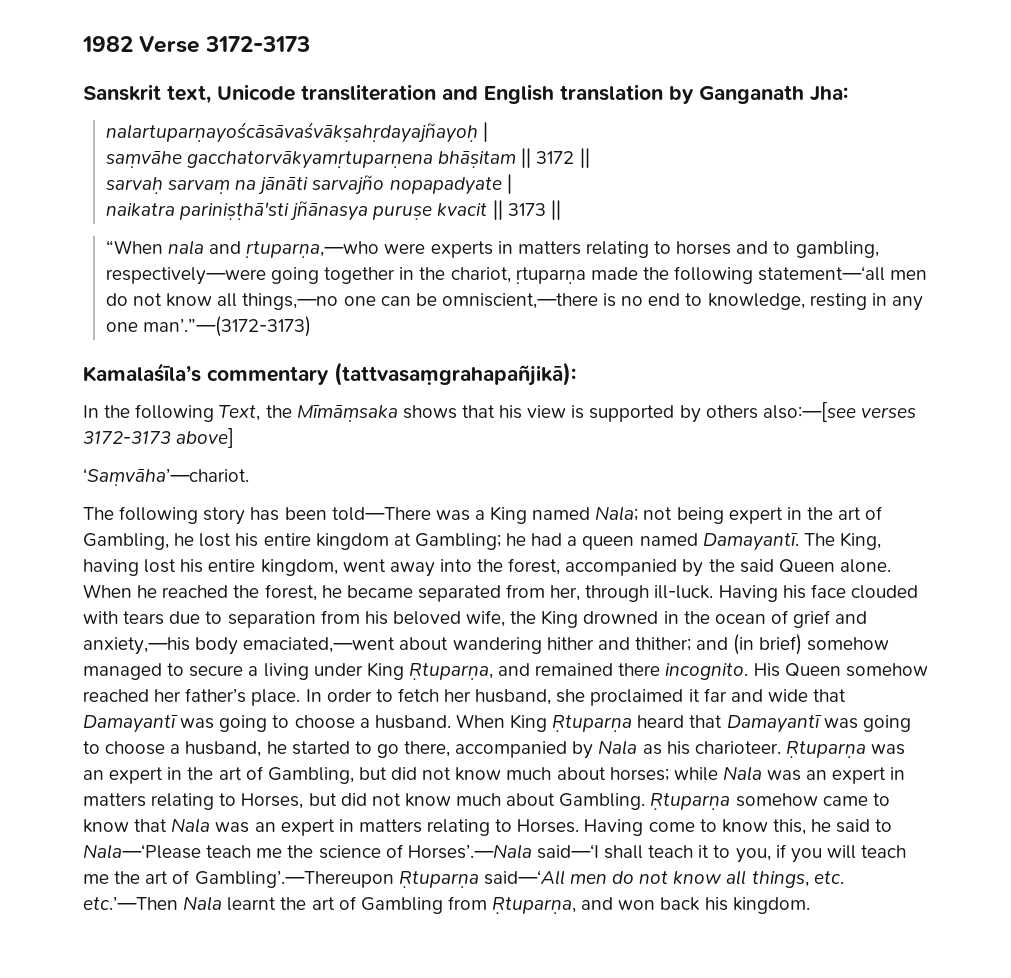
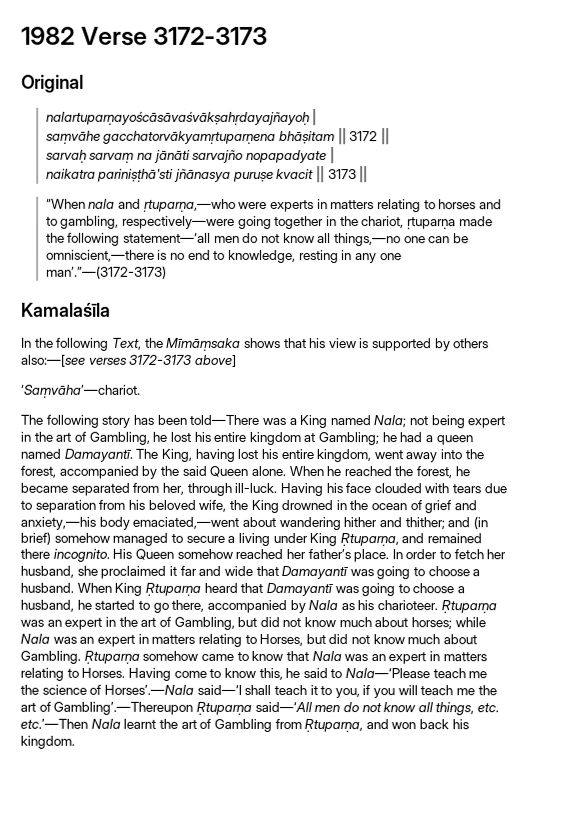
[83,84,848,104] Sanskrit text, Unicode transliteration and English translation by Ganganath Jha: -> [21,74,84,93] Original
[83,362,576,386] Kamalaśīla’s commentary (tattvasaṃgrahapañjikā): -> [21,302,111,317] Kamalaśīla

